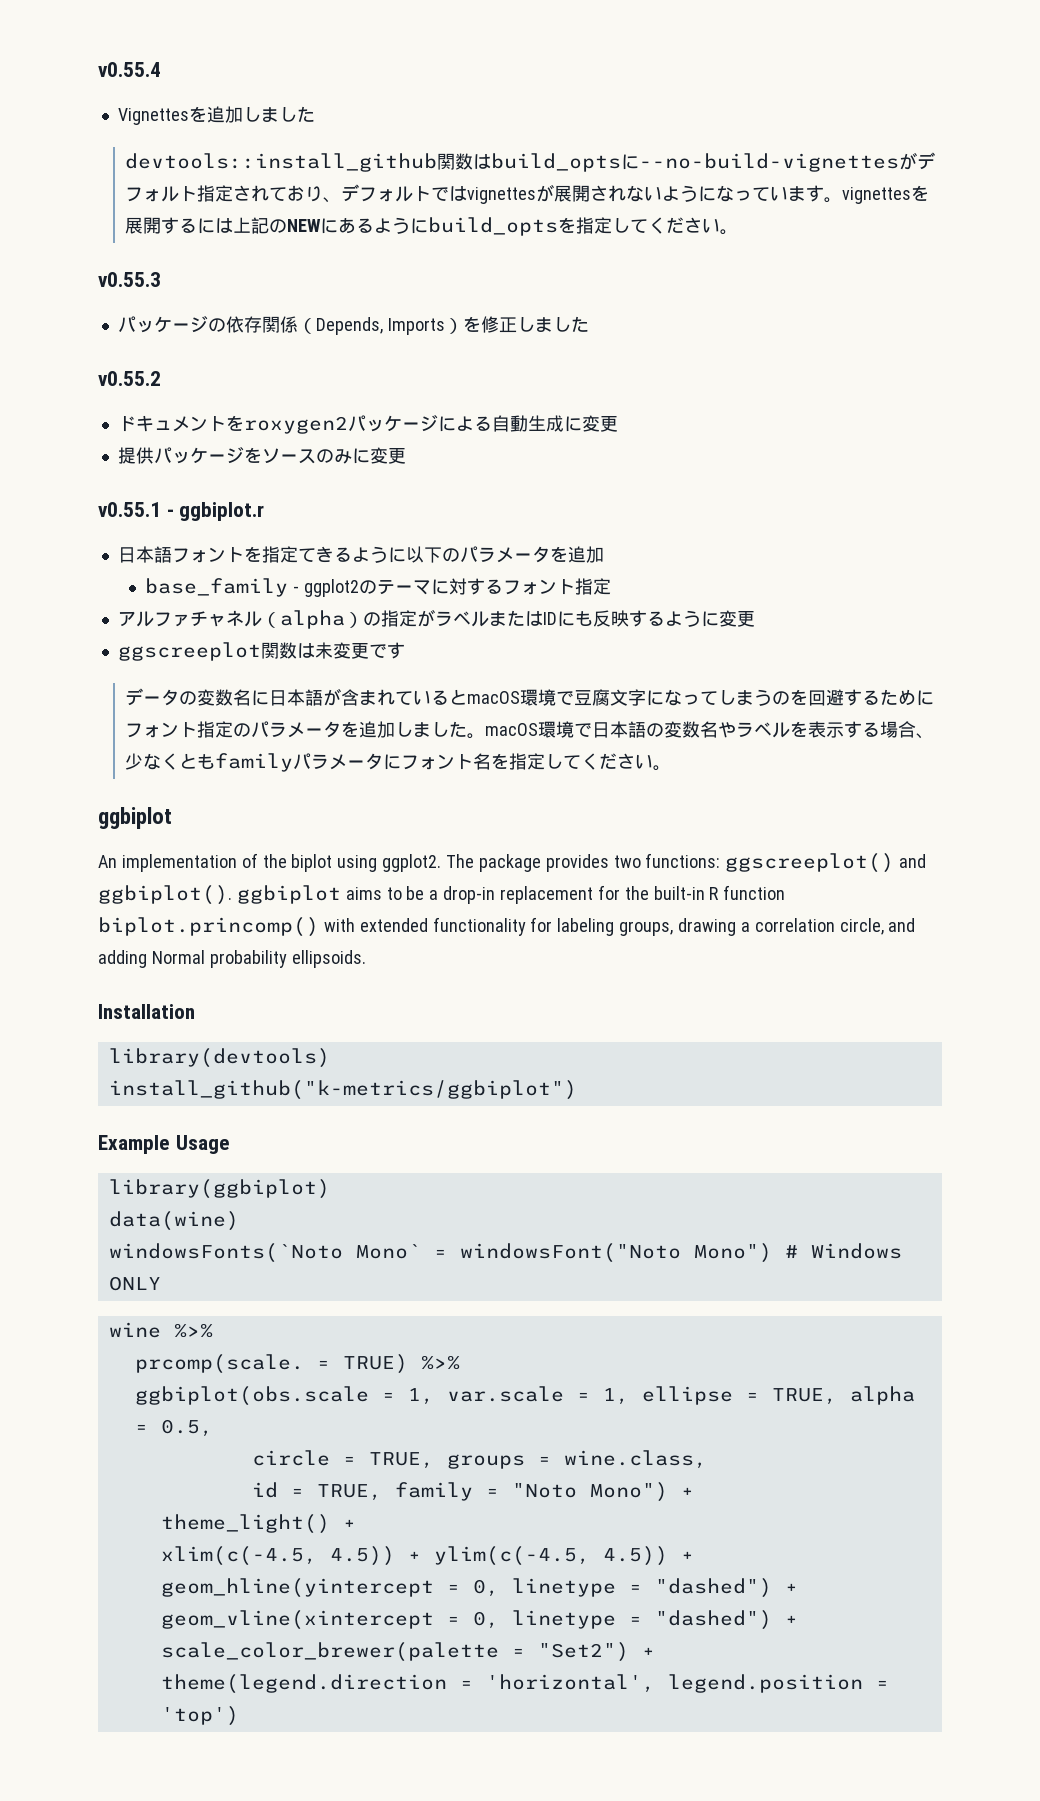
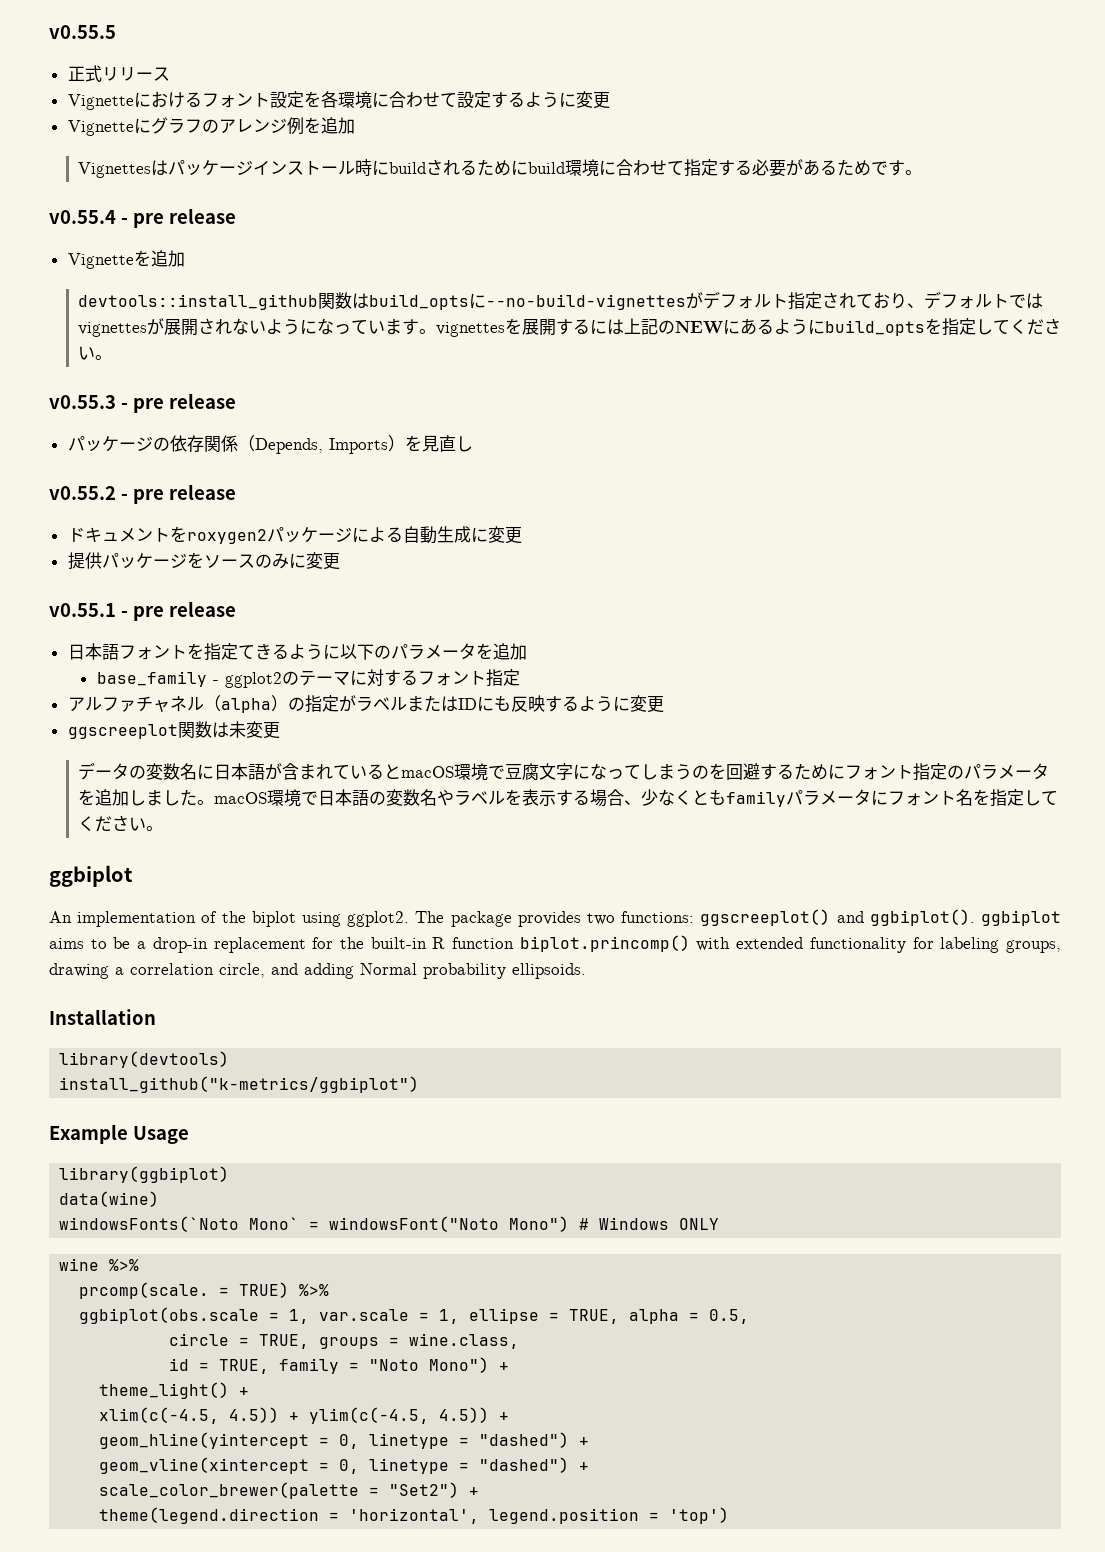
[98,62,161,77] [117,106,315,125] v0.55.4 // Vignettesを追加しました -> [49,25,116,39] [67,65,170,82] [67,91,610,110] [67,117,355,136] [77,159,922,178] [49,208,236,228] [67,250,185,269] v0.55.5 // 正式リリース // Vignetteにおけるフォント設定を各環境に合わせて設定するように変更 // Vignetteにグラフのアレンジ例を追加 // Vignettesはパッケージインストール時にbuildされるためにbuild環境に合わせて指定する必要があるためです。 // v0.55.4 - pre release // Vignetteを追加
(161, 279) none -> [120,393,236,413] - pre release
[480,316,589,333] 修正しました -> [421,435,473,452] 見直し
(161, 378) none -> [120,484,236,504] - pre release
[179,502,265,521] ggbiplot.r -> [132,601,236,621] pre release
[368,642,405,659] です -> (280, 730) none

